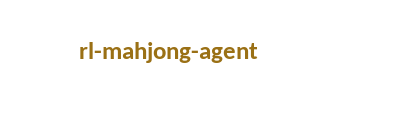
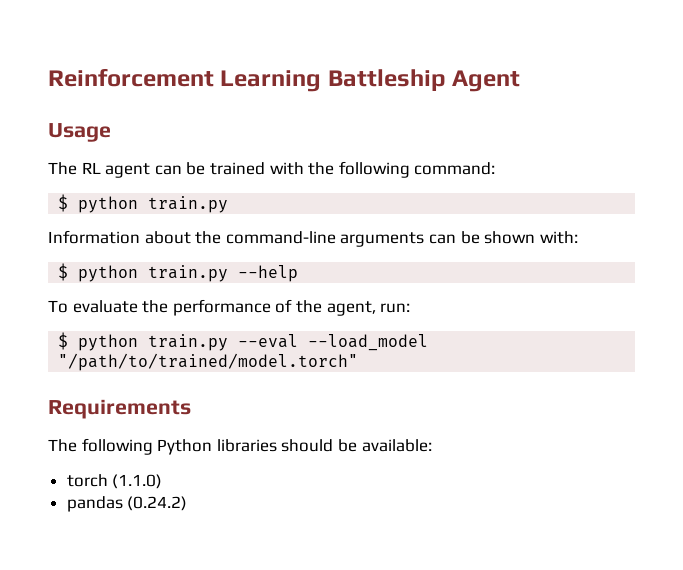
[79,42,258,63] rl-mahjong-agent -> [48,68,521,92] [48,123,111,142] [48,161,496,178] [58,194,229,213] [48,230,578,247] [58,263,299,282] [48,299,411,316] [58,332,429,351] [58,353,359,371] [48,399,191,419] [48,438,432,455] [66,474,163,489] [66,496,188,512] Reinforcement Learning Battleship Agent // Usage // The RL agent can be trained with the following command: // $ python train.py // Information about the command-line arguments can be shown with: // $ python train.py --help // To evaluate the performance of the agent, run: // $ python train.py --eval --load_model "/path/to/trained/model.torch" // Requirements // The following Python libraries should be available: // torch (1.1.0) // pandas (0.24.2)

